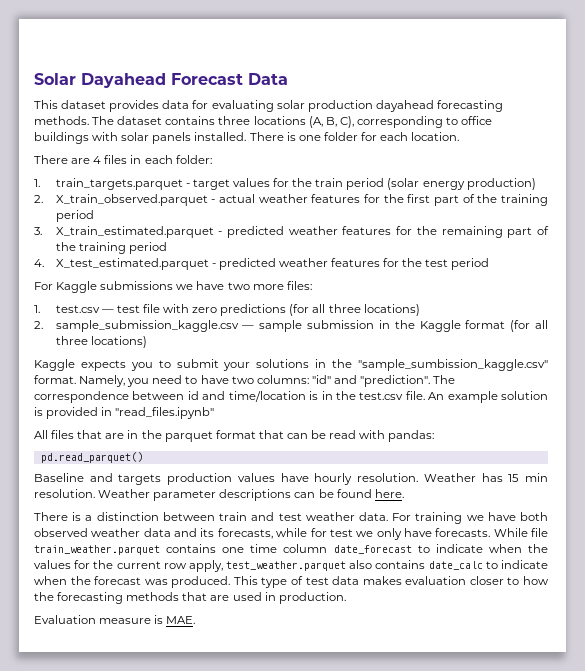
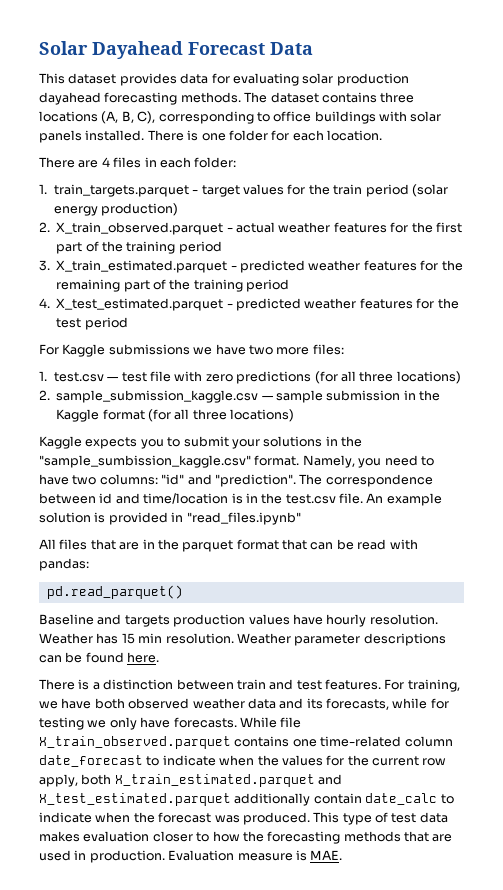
[305,512,463,524] weather data. For training -> [325,679,460,692] features. For training,
[329,529,353,537] test -> [39,717,84,730] testing
[34,545,160,555] train_weather.parquet -> [39,736,231,749] X_train_observed.parquet
[250,544,278,553] time -> [320,736,402,747] time-related
[226,560,426,571] test_weather.parquet also contains -> [81,774,343,787] [39,793,362,806] both X_train_estimated.parquet and X_test_estimated.parquet additionally contain
(346, 598) // -> (165, 856) none

